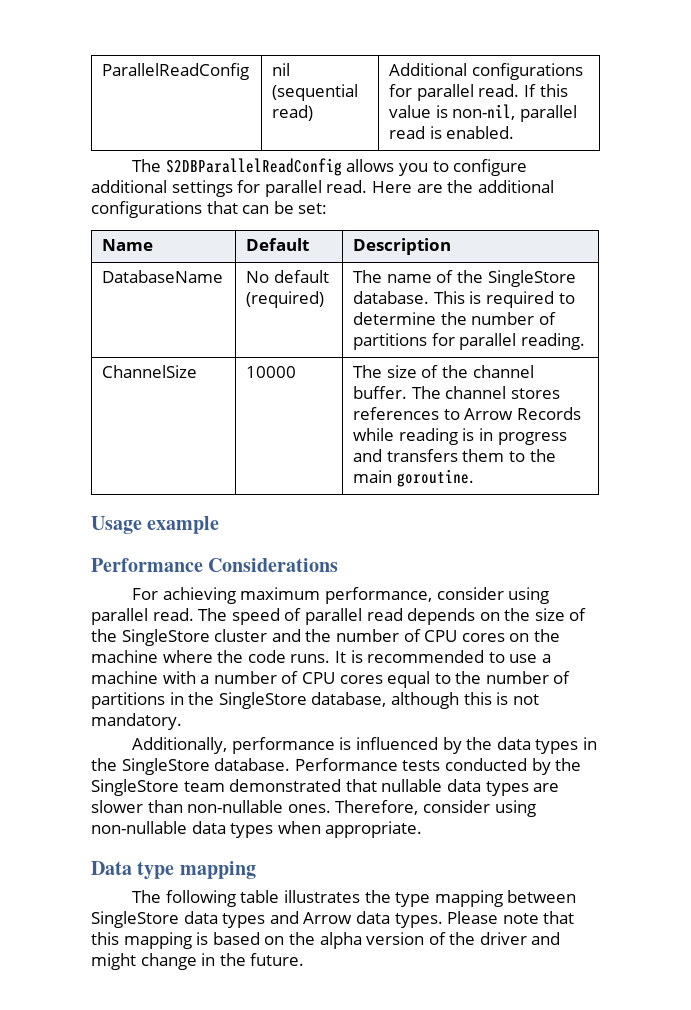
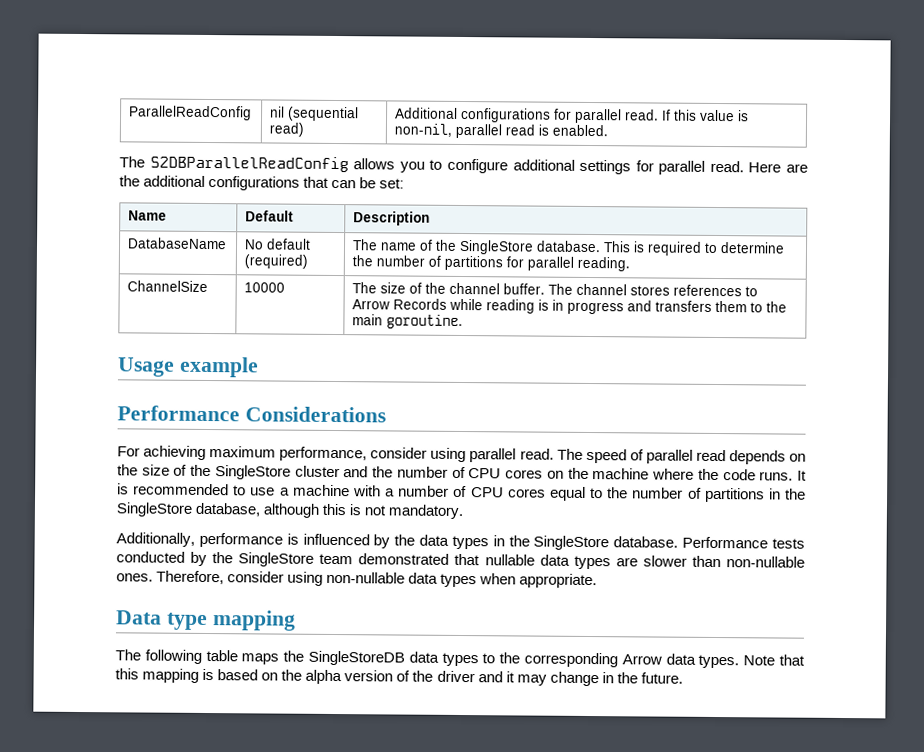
[283,890,577,907] [91,911,299,928] illustrates the type mapping between SingleStore data types and -> [241,650,618,668] maps the SingleStoreDB data types to the corresponding
[447,911,539,924] Please note -> [743,655,776,666] Note
[91,953,136,970] might -> [505,671,547,686] it may

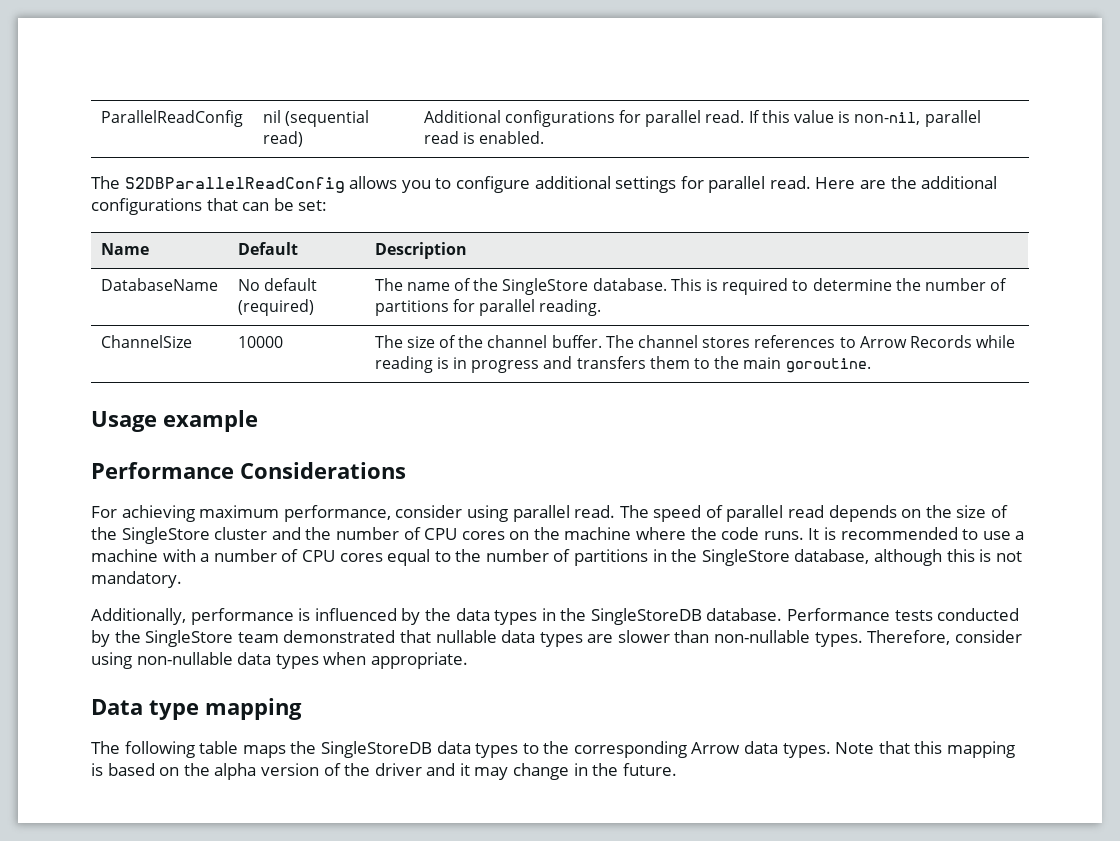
[533,535,610,551] SingleStore -> [590,608,702,625] SingleStoreDB
[116,573,153,582] ones. -> [814,632,863,647] types.

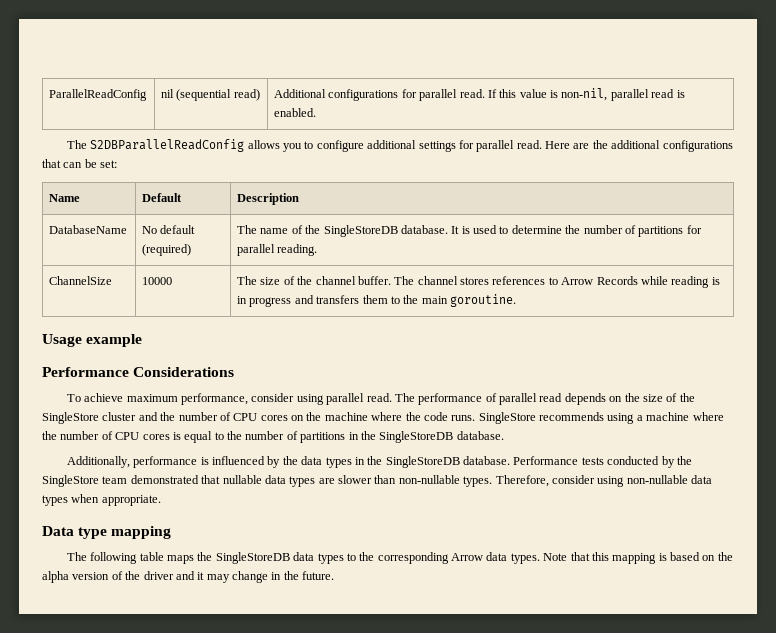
[502,278,789,295] SingleStore database. This is required -> [323,225,498,237] SingleStoreDB database. It is used
[91,505,195,522] For achieving -> [66,393,124,402] To achieve
[653,505,702,522] speed -> [418,393,483,405] performance
[808,527,1025,540] [91,549,383,562] It is recommended to use a machine with a number of CPU cores -> [478,412,724,424] [42,431,181,440] SingleStore recommends using a machine where the number of CPU cores is
[701,549,1022,566] [91,571,182,588] SingleStore database, although this is not mandatory. -> [379,431,504,443] SingleStoreDB database.

